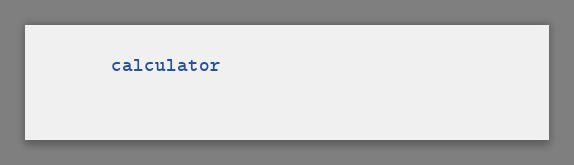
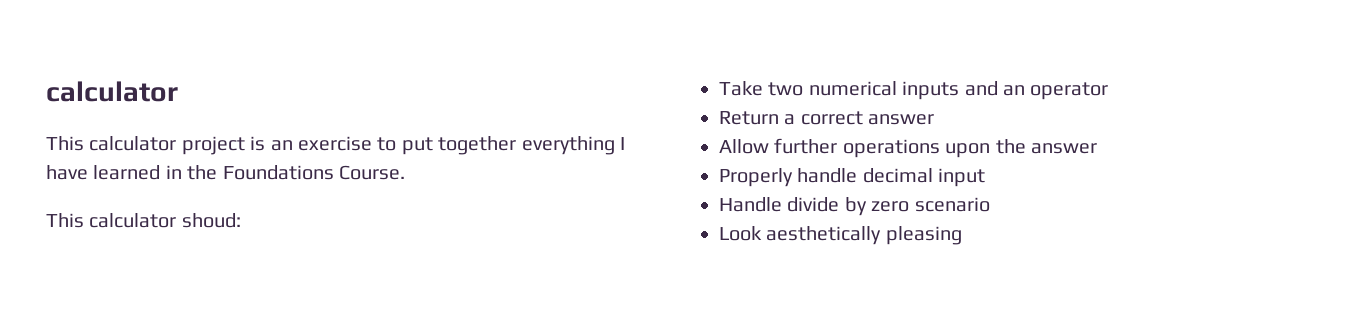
[111,59,221,72] calculator -> [46,81,178,102] [46,136,625,155] [46,165,405,180] [46,213,241,228] [719,81,1109,100] [719,111,935,125] [719,138,1097,158] [719,168,986,187] [719,197,990,216] [719,226,962,245] calculator // This calculator project is an exercise to put together everything I have learned in the Foundations Course. // This calculator shoud: // Take two numerical inputs and an operator // Return a correct answer // Allow further operations upon the answer // Properly handle decimal input // Handle divide by zero scenario // Look aesthetically pleasing

